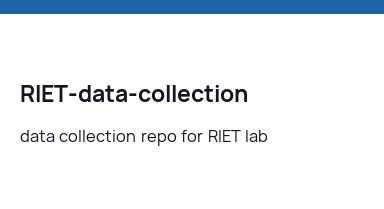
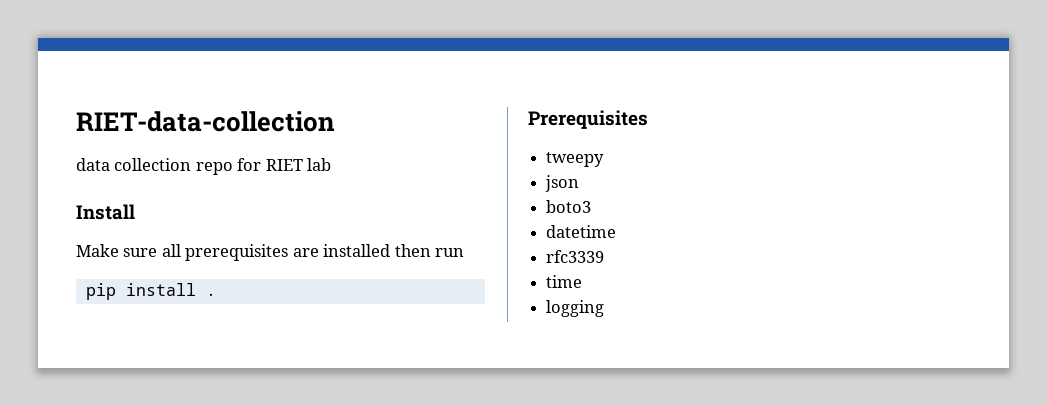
(269, 136) none -> [76,204,135,220] [76,244,465,261] [85,283,216,300] [528,110,648,129] [546,152,605,167] [545,175,580,192] [546,200,592,213] [546,225,617,238] [546,250,605,263] [546,275,583,288] [546,300,605,317] // Install // Make sure all prerequisites are installed then run // pip install . // Prerequisites // tweepy // json // boto3 // datetime // rfc3339 // time // logging

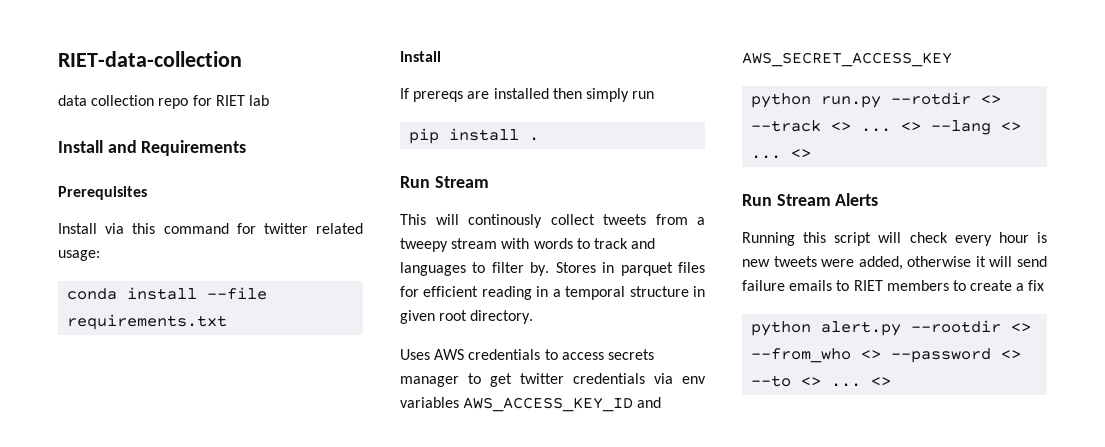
[76,244,289,261] // Make sure all prerequisites -> [107,140,247,156] [58,186,147,200] [58,223,363,234] [58,250,100,261] [67,287,268,300] [67,314,228,330] [400,51,441,62] [400,88,464,102] and Requirements // Prerequisites // Install via this command for twitter related usage: // conda install --file requirements.txt // Install // If prereqs
(431, 250) none -> [585,88,629,102] simply
[528,110,648,129] [546,152,605,167] [545,175,580,192] [546,200,592,213] [546,225,617,238] [546,250,605,263] [546,275,583,288] [546,300,605,317] Prerequisites // tweepy // json // boto3 // datetime // rfc3339 // time // logging -> [400,176,489,188] [400,214,705,228] [400,238,656,252] [400,262,705,276] [400,286,705,300] [400,310,534,324] [400,349,654,360] [400,373,706,387] [400,397,662,412] [742,52,952,67] [751,92,1002,108] [751,120,1022,135] [751,149,812,159] [742,193,879,206] [742,232,1047,246] [742,256,1047,270] [742,280,1045,291] [751,320,1032,336] [751,348,1022,363] [751,375,892,387] Run Stream // This will continously collect tweets from a tweepy stream with words to track and languages to filter by. Stores in parquet files for efficient reading in a temporal structure in given root directory. // Uses AWS credentials to access secrets manager to get twitter credentials via env variables AWS_ACCESS_KEY_ID and AWS_SECRET_ACCESS_KEY // python run.py --rotdir <> --track <> ... <> --lang <> ... <> // Run Stream Alerts // Running this script will check every hour is new tweets were added, otherwise it will send failure emails to RIET members to create a fix // python alert.py --rootdir <> --from_who <> --password <> --to <> ... <>

